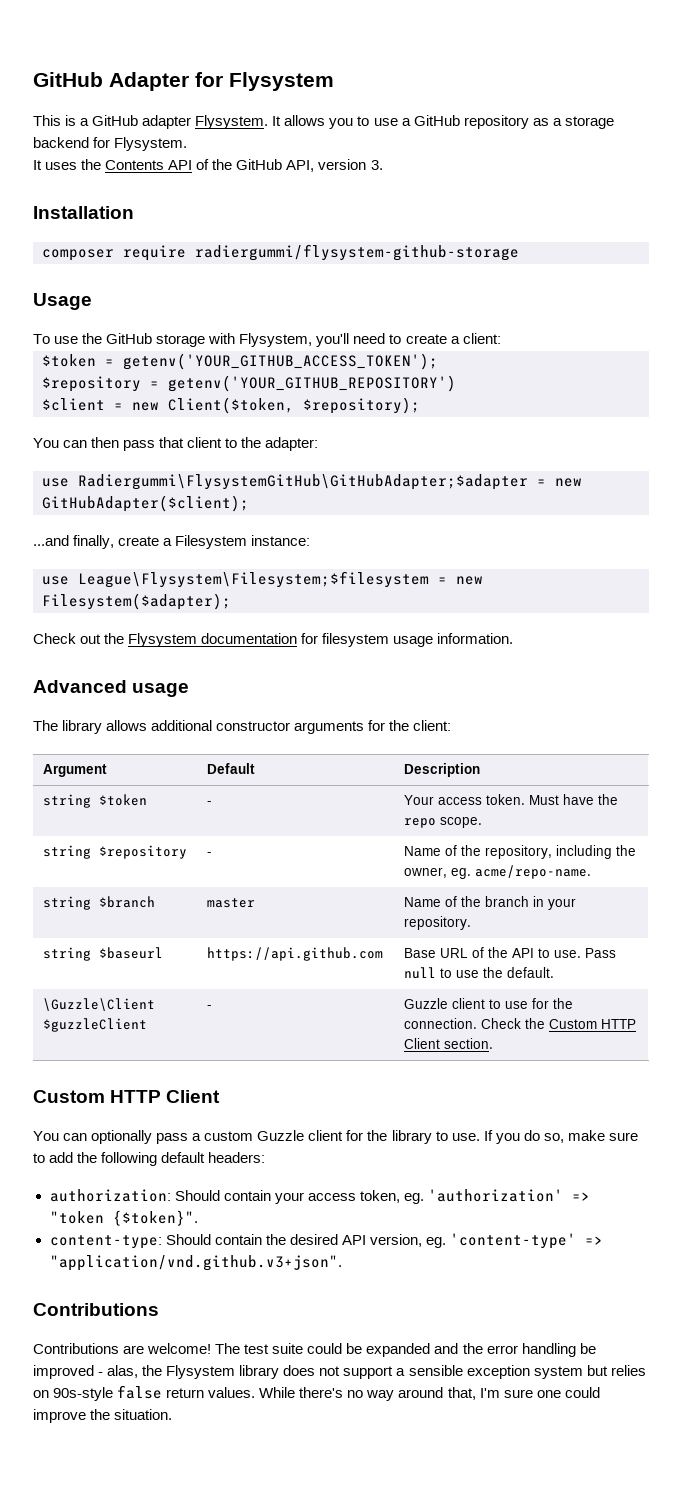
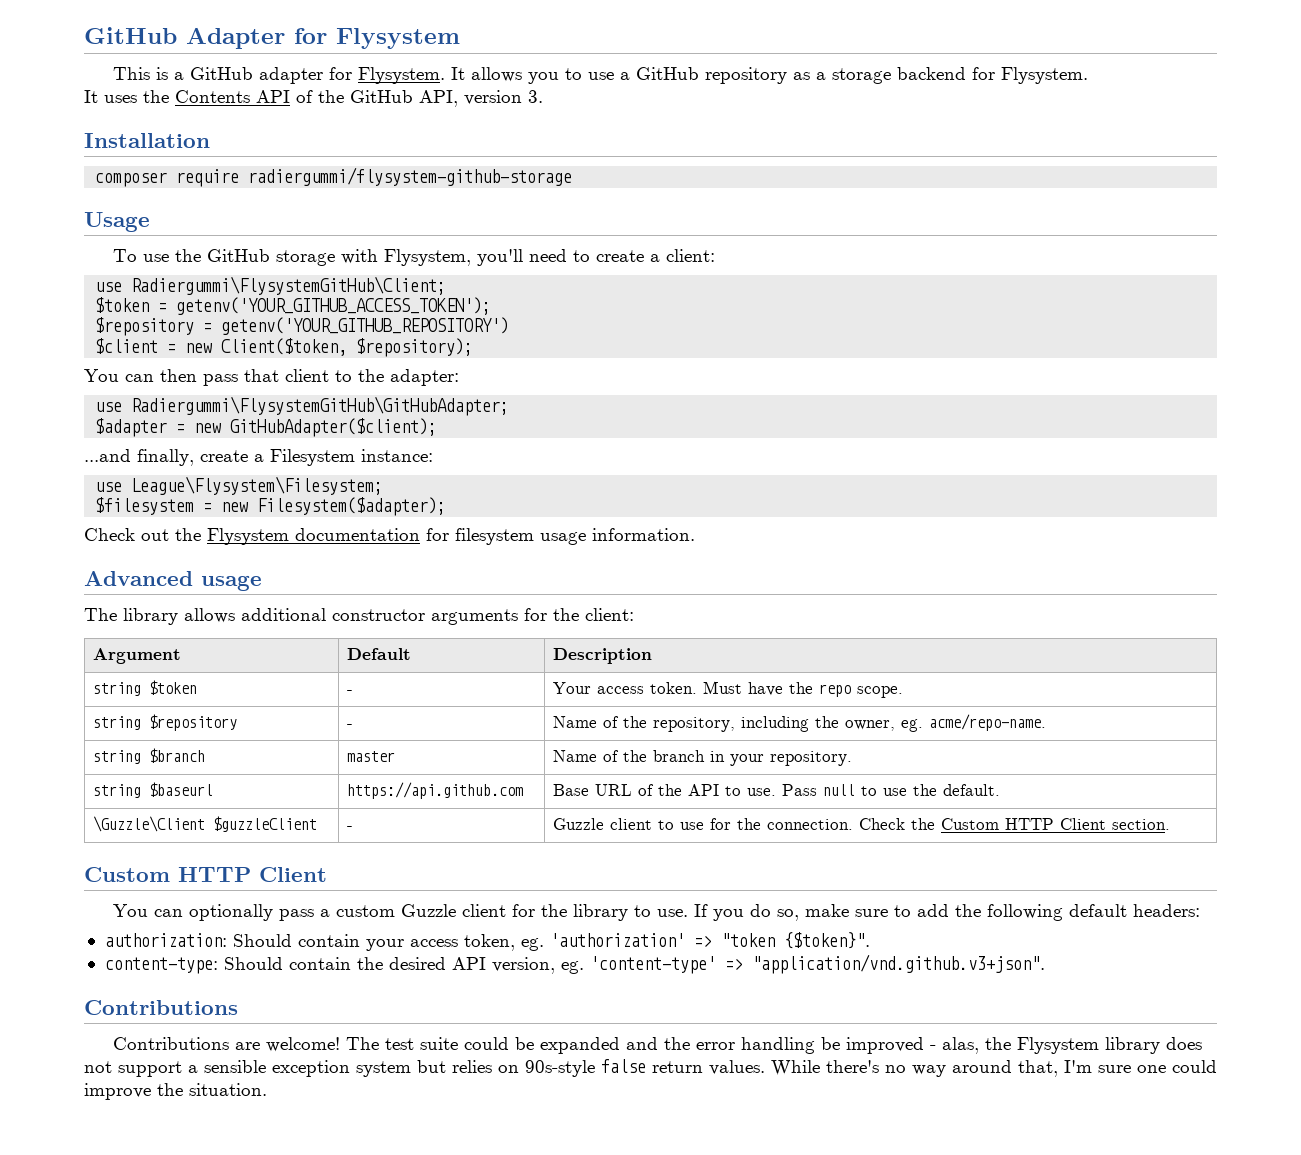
(192, 122) none -> [329,67,353,80] for
(501, 338) none -> [95,276,447,295] // use Radiergummi\FlysystemGitHub\Client;
[78,474,528,490] Radiergummi\FlysystemGitHub\GitHubAdapter;$adapter -> [131,396,510,416] [95,418,168,437] Radiergummi\FlysystemGitHub\GitHubAdapter; // $adapter
[78,571,429,588] League\Flysystem\Filesystem;$filesystem -> [131,476,384,495] [95,497,195,515] League\Flysystem\Filesystem; // $filesystem

